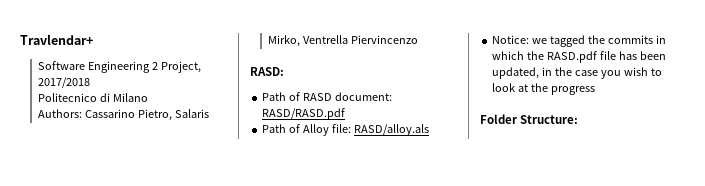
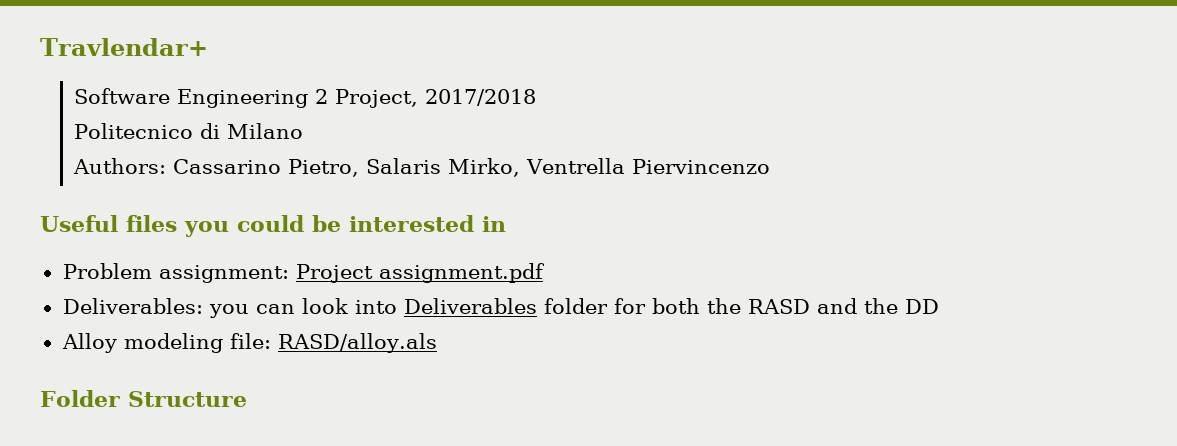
[250,67,284,76] [262,92,393,101] [262,108,346,120] [262,124,429,136] [492,35,666,47] [492,51,666,63] [492,67,662,79] [492,83,596,95] RASD: // Path of RASD document: RASD/RASD.pdf // Path of Alloy file: RASD/alloy.als // Notice: we tagged the commits in which the RASD.pdf file has been updated, in the case you wish to look at the progress -> [40,215,506,237] [62,263,545,283] [62,298,939,318] [61,333,437,353] Useful files you could be interested in // Problem assignment: Project assignment.pdf // Deliverables: you can look into Deliverables folder for both the RASD and the DD // Alloy modeling file: RASD/alloy.als
[520,115,579,124] Structure: -> [127,391,247,407] Structure

